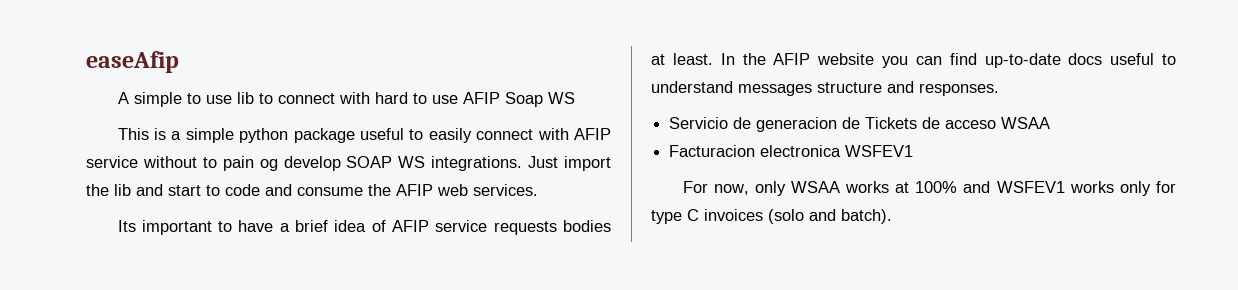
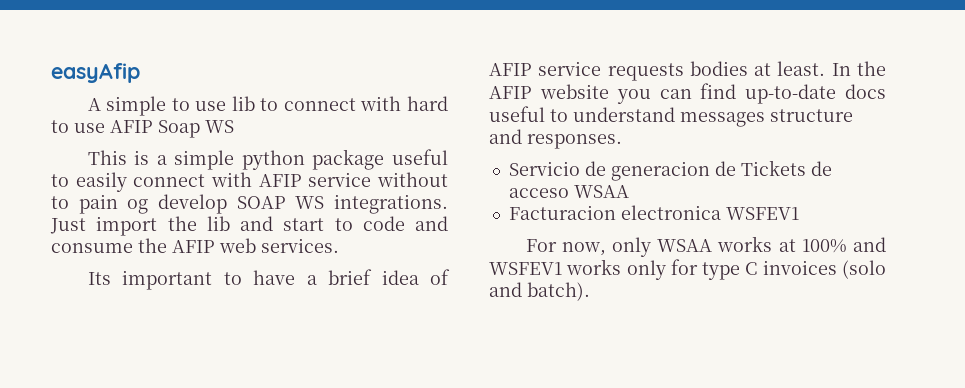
[86,51,179,73] easeAfip -> [51,63,140,83] easyAfip

